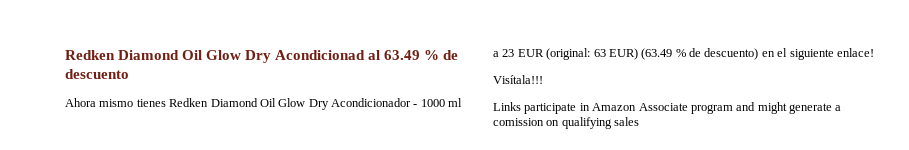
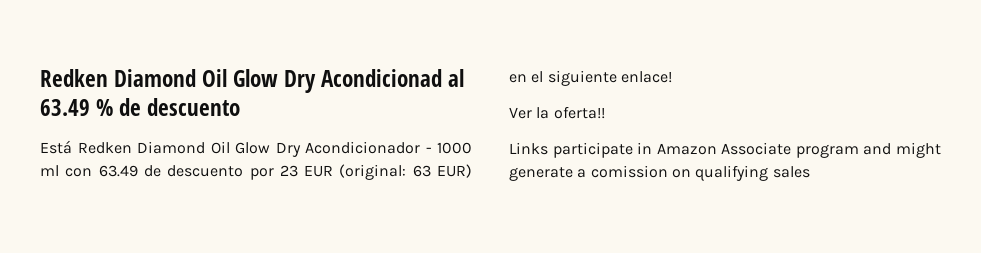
[65,98,166,107] Ahora mismo tienes -> [40,140,72,154] Está
[493,51,499,57] a -> [65,165,274,180] con 63.49 de descuento por
[641,48,759,60] (63.49 % de descuento) -> (473, 171) none
[493,75,543,84] Visítala!!! -> [509,106,605,119] Ver la oferta!!

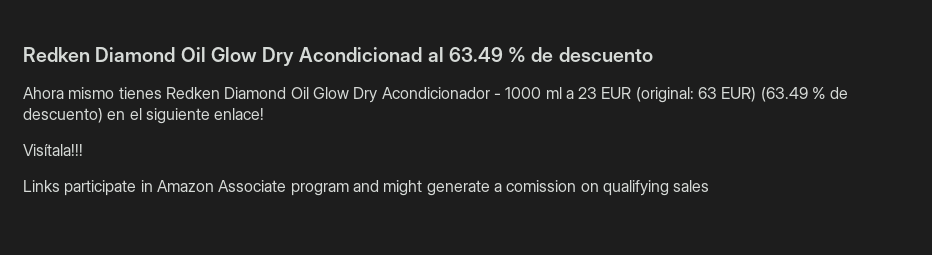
[40,140,72,154] Está -> [23,87,162,99] Ahora mismo tienes
[65,165,274,180] con 63.49 de descuento por -> [565,90,574,99] a
(473, 171) none -> [760,87,849,102] [23,108,103,123] (63.49 % de descuento)
[509,106,605,119] Ver la oferta!! -> [23,144,83,156] Visítala!!!

